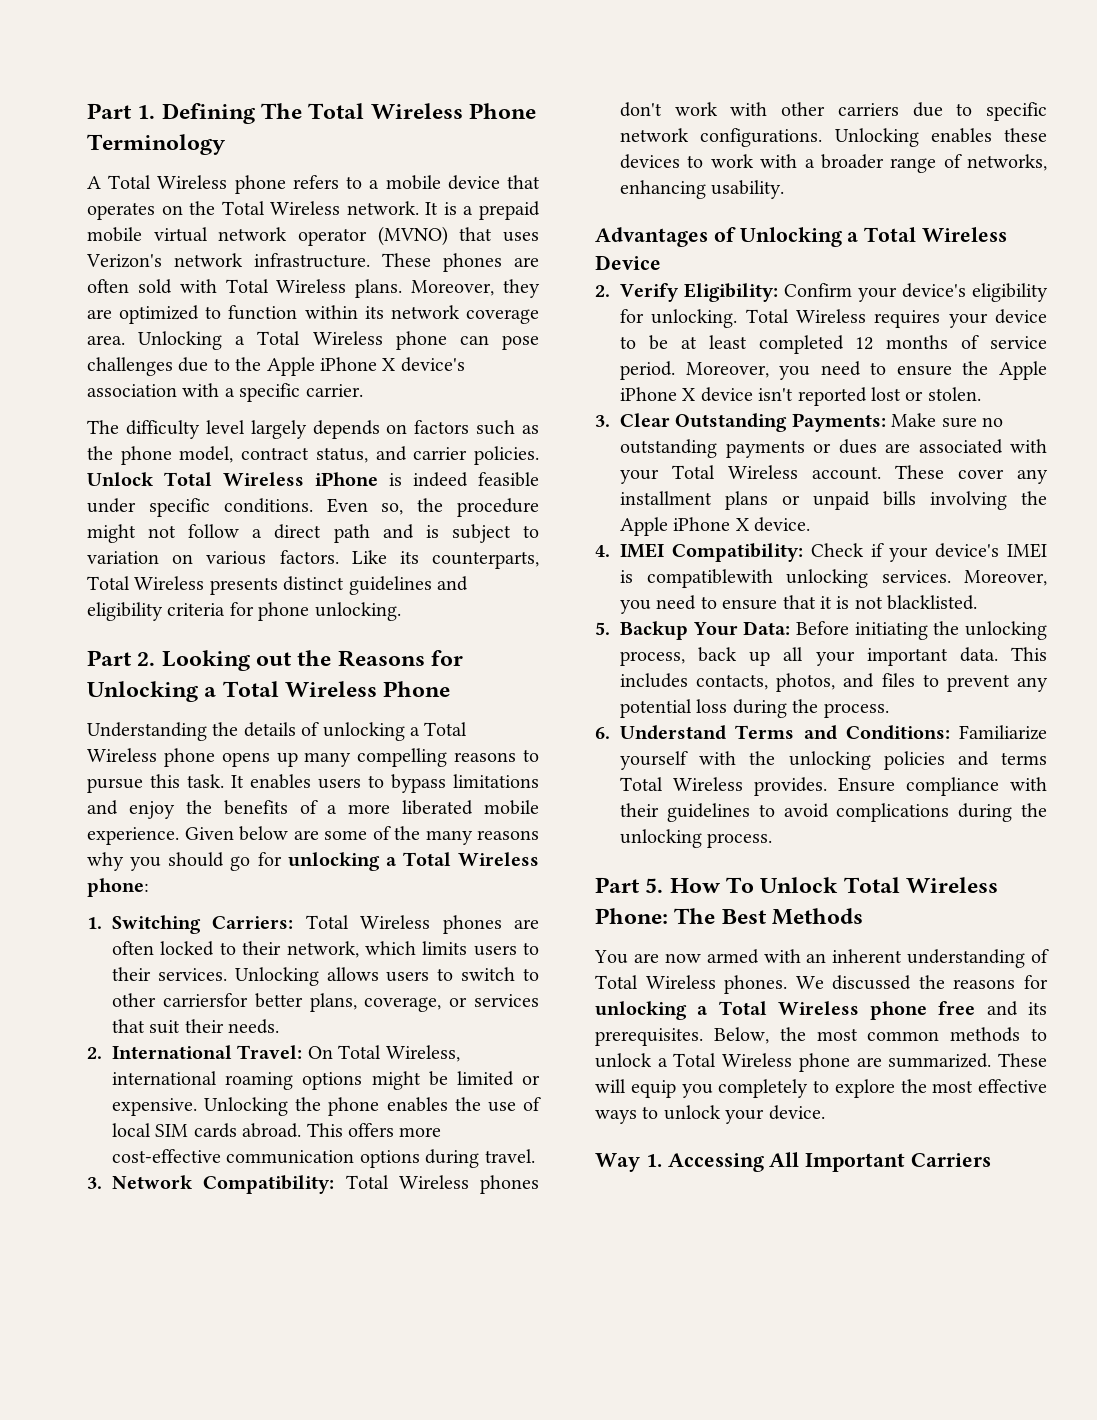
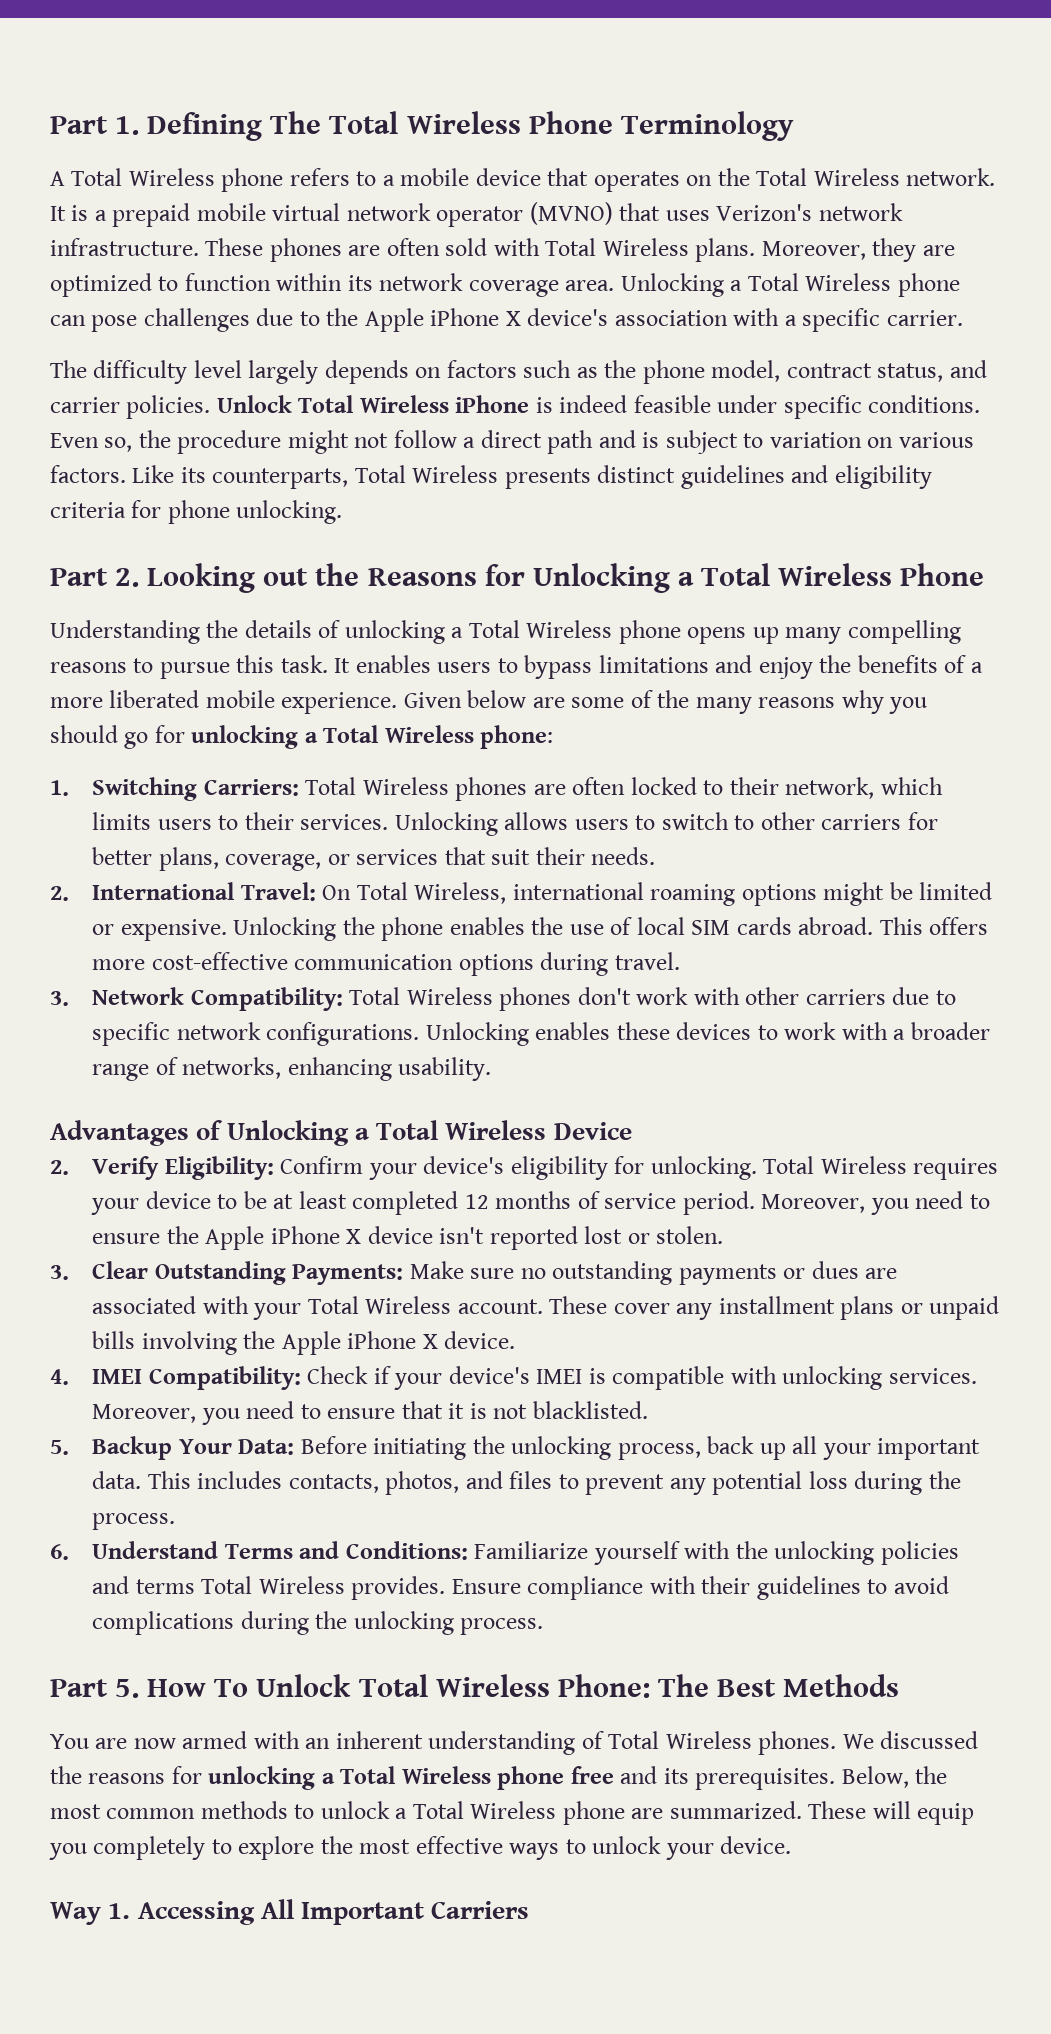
[162,993,248,1007] carriersfor -> [821,812,938,830] carriers for
[646,569,773,588] compatiblewith -> [612,1366,777,1390] compatible with

